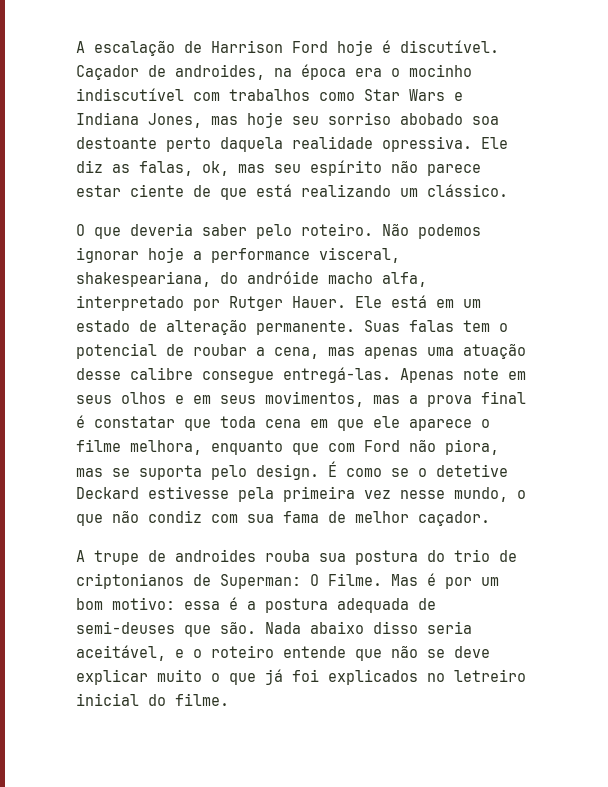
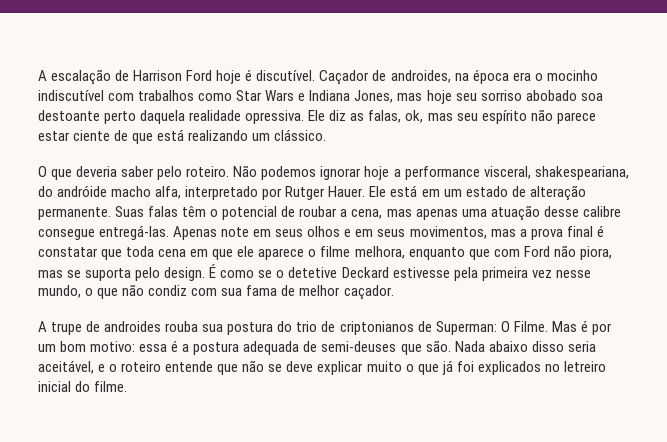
[463,320,490,332] tem -> [182,206,207,217] têm

